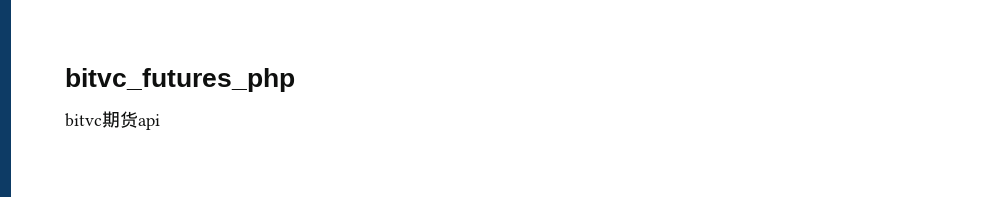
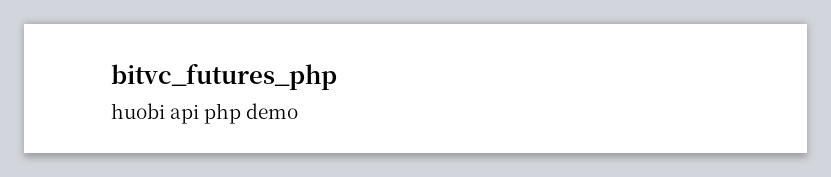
[65,111,160,130] bitvc期货api -> [111,103,299,124] huobi api php demo

